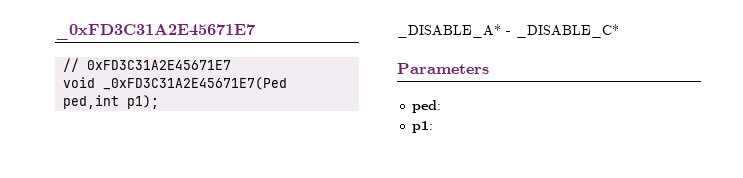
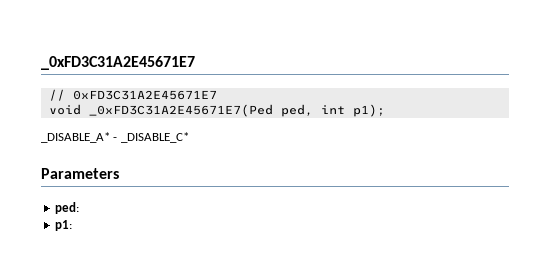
[63,95,120,109] ped,int -> [280,104,345,117] ped, int

